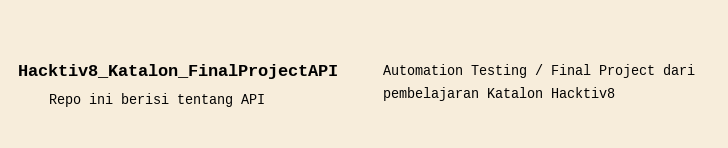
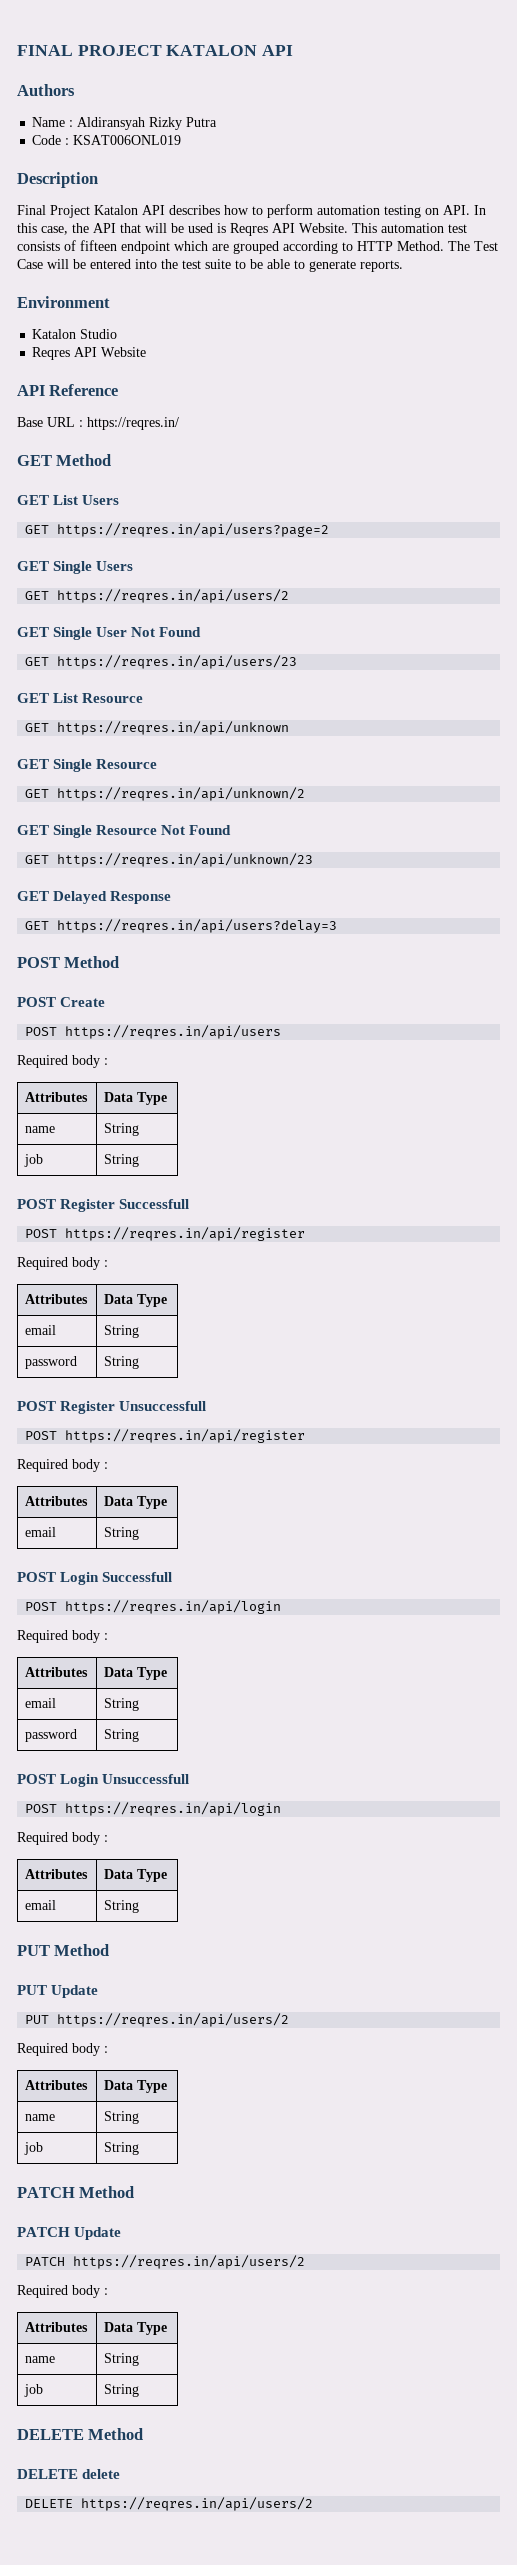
[18,64,338,79] [48,93,265,107] [383,64,695,78] [383,87,615,101] Hacktiv8_Katalon_FinalProjectAPI // Repo ini berisi tentang API Automation Testing / Final Project dari pembelajaran Katalon Hacktiv8 -> [17,45,294,56] [17,84,75,96] [32,117,218,130] [32,135,182,145] [17,172,98,188] [17,204,486,218] [17,223,467,236] [17,240,498,254] [17,259,403,272] [17,296,110,308] [32,329,118,339] [32,347,147,360] [17,384,119,396] [17,417,179,430] [17,454,112,466] [17,495,120,505] [25,523,330,537] [17,561,134,574] [25,589,290,603] [17,627,202,640] [25,655,298,669] [17,693,144,703] [25,721,290,735] [17,759,158,772] [25,787,306,801] [17,825,232,838] [25,853,314,867] [17,891,172,904] [25,919,338,933] [17,956,120,968] [17,997,106,1007] [25,1025,282,1039] [17,1055,108,1068] [25,1092,89,1102] [104,1092,168,1105] [25,1126,56,1133] [104,1123,140,1136] [24,1154,44,1167] [104,1154,140,1167] [17,1199,190,1212] [25,1227,306,1241] [17,1257,108,1270] [25,1294,89,1304] [104,1294,168,1307] [25,1325,57,1335] [104,1325,140,1338] [25,1356,78,1369] [104,1356,140,1369] [17,1401,207,1414] [25,1429,306,1443] [17,1459,108,1472] [25,1496,89,1506] [104,1496,168,1509] [25,1527,57,1537] [104,1527,140,1540] [17,1572,173,1585] [25,1600,282,1614] [17,1630,108,1643] [25,1667,89,1677] [104,1667,168,1680] [25,1698,57,1708] [104,1698,140,1711] [25,1729,78,1742] [104,1729,140,1742] [17,1774,190,1787] [25,1802,282,1816] [17,1832,108,1845] [25,1869,89,1879] [104,1869,168,1882] [25,1900,57,1910] [104,1900,140,1913] [17,1944,110,1956] [17,1985,99,1998] [25,2013,290,2027] [17,2043,108,2056] [25,2080,89,2090] [104,2080,168,2093] [25,2114,56,2121] [104,2111,140,2124] [24,2142,44,2155] [104,2142,140,2155] [17,2186,135,2198] [17,2227,122,2240] [25,2255,306,2269] [17,2285,108,2298] [25,2322,89,2332] [104,2322,168,2335] [25,2356,56,2363] [104,2353,140,2366] [24,2384,44,2397] [104,2384,140,2397] [17,2428,144,2440] [17,2469,121,2479] [25,2497,314,2511] FINAL PROJECT KATALON API // Authors // Name : Aldiransyah Rizky Putra // Code : KSAT006ONL019 // Description // Final Project Katalon API describes how to perform automation testing on API. In this case, the API that will be used is Reqres API Website. This automation test consists of fifteen endpoint which are grouped according to HTTP Method. The Test Case will be entered into the test suite to be able to generate reports. // Environment // Katalon Studio // Reqres API Website // API Reference // Base URL : https://reqres.in/ // GET Method // GET List Users // GET https://reqres.in/api/users?page=2 // GET Single Users // GET https://reqres.in/api/users/2 // GET Single User Not Found // GET https://reqres.in/api/users/23 // GET List Resource // GET https://reqres.in/api/unknown // GET Single Resource // GET https://reqres.in/api/unknown/2 // GET Single Resource Not Found // GET https://reqres.in/api/unknown/23 // GET Delayed Response // GET https://reqres.in/api/users?delay=3 // POST Method // POST Create // POST https://reqres.in/api/users // Required body : // Attributes | Data Type // name | String // job | String // POST Register Successfull // POST https://reqres.in/api/register // Required body : // Attributes | Data Type // email | String // password | String // POST Register Unsuccessfull // POST https://reqres.in/api/register // Required body : // Attributes | Data Type // email | String // POST Login Successfull // POST https://reqres.in/api/login // Required body : // Attributes | Data Type // email | String // password | String // POST Login Unsuccessfull // POST https://reqres.in/api/login // Required body : // Attributes | Data Type // email | String // PUT Method // PUT Update // PUT https://reqres.in/api/users/2 // Required body : // Attributes | Data Type // name | String // job | String // PATCH Method // PATCH Update // PATCH https://reqres.in/api/users/2 // Required body : // Attributes | Data Type // name | String // job | String // DELETE Method // DELETE delete // DELETE https://reqres.in/api/users/2

